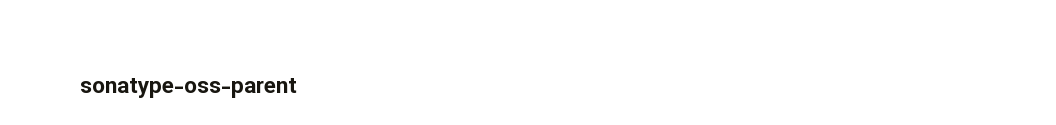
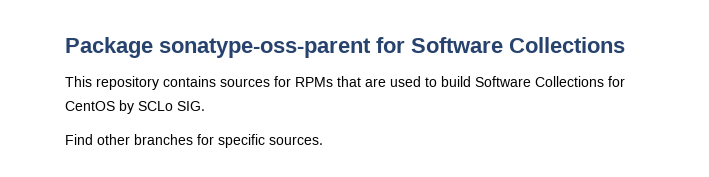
[80,78,297,98] sonatype-oss-parent -> [65,37,625,58] [65,76,625,90] [65,100,205,114] [65,134,323,148] Package sonatype-oss-parent for Software Collections // This repository contains sources for RPMs that are used to build Software Collections for CentOS by SCLo SIG. // Find other branches for specific sources.

